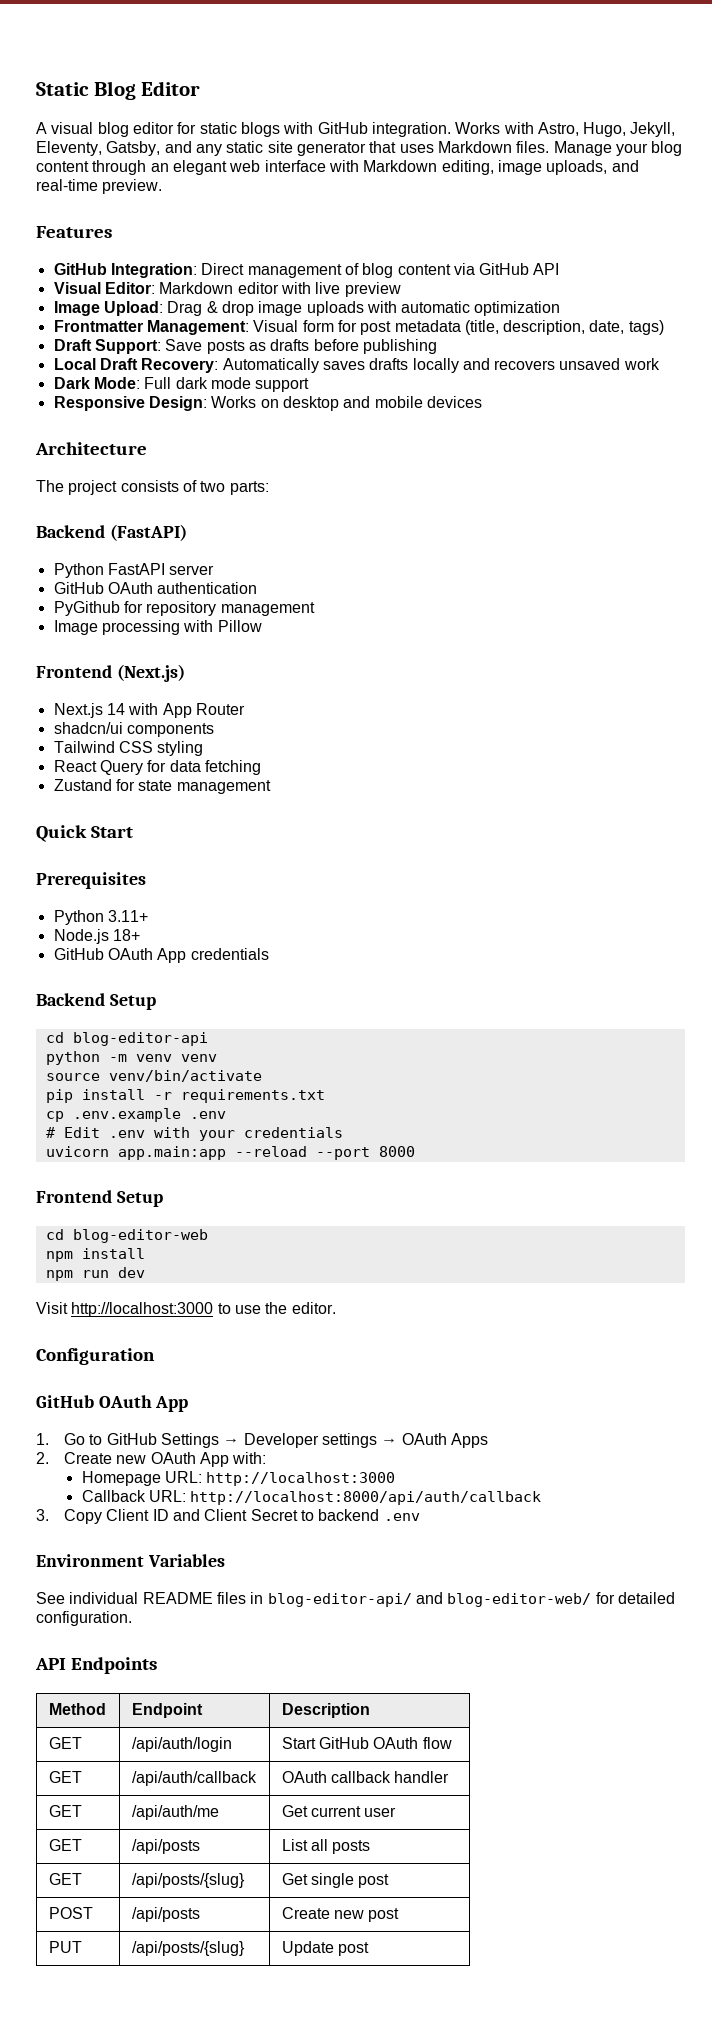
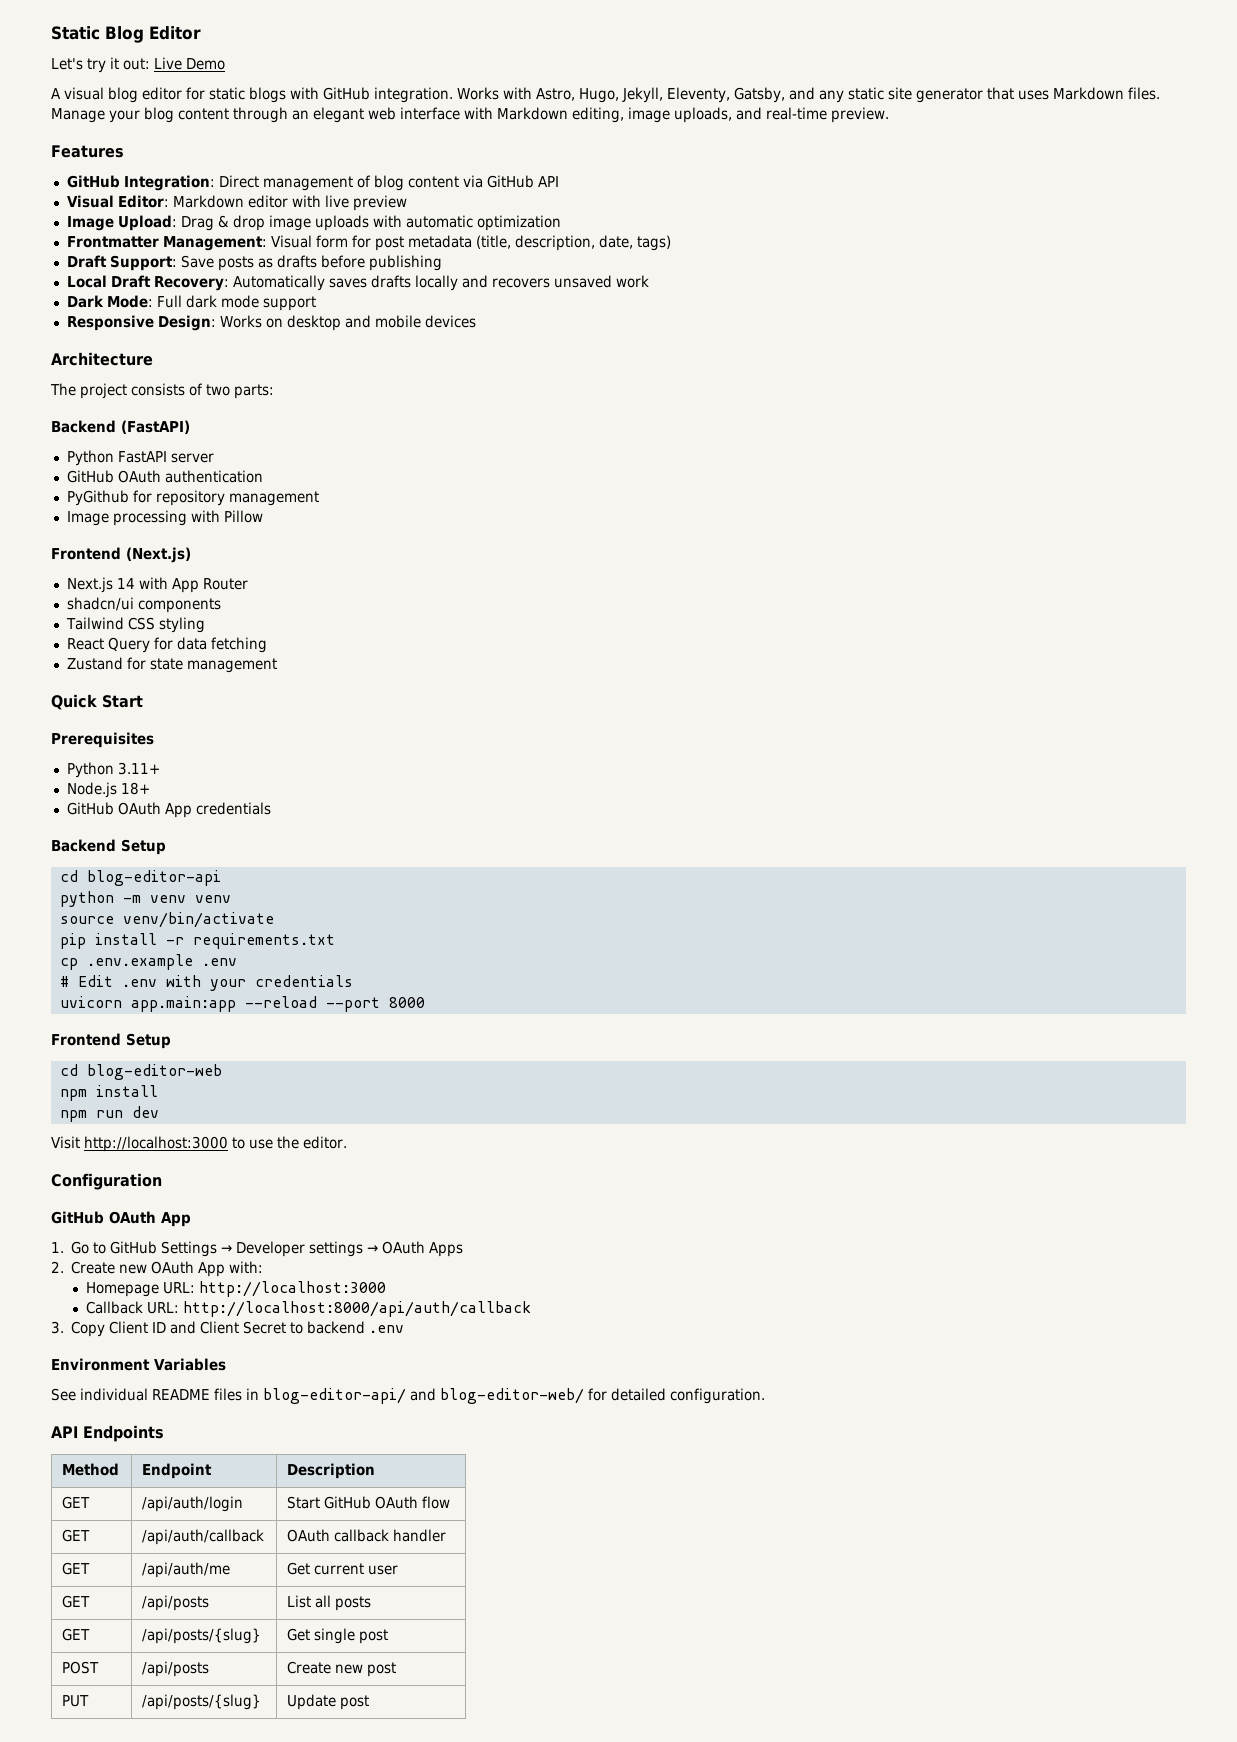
(201, 88) none -> [51,57,225,73] // Let's try it out: Live Demo

